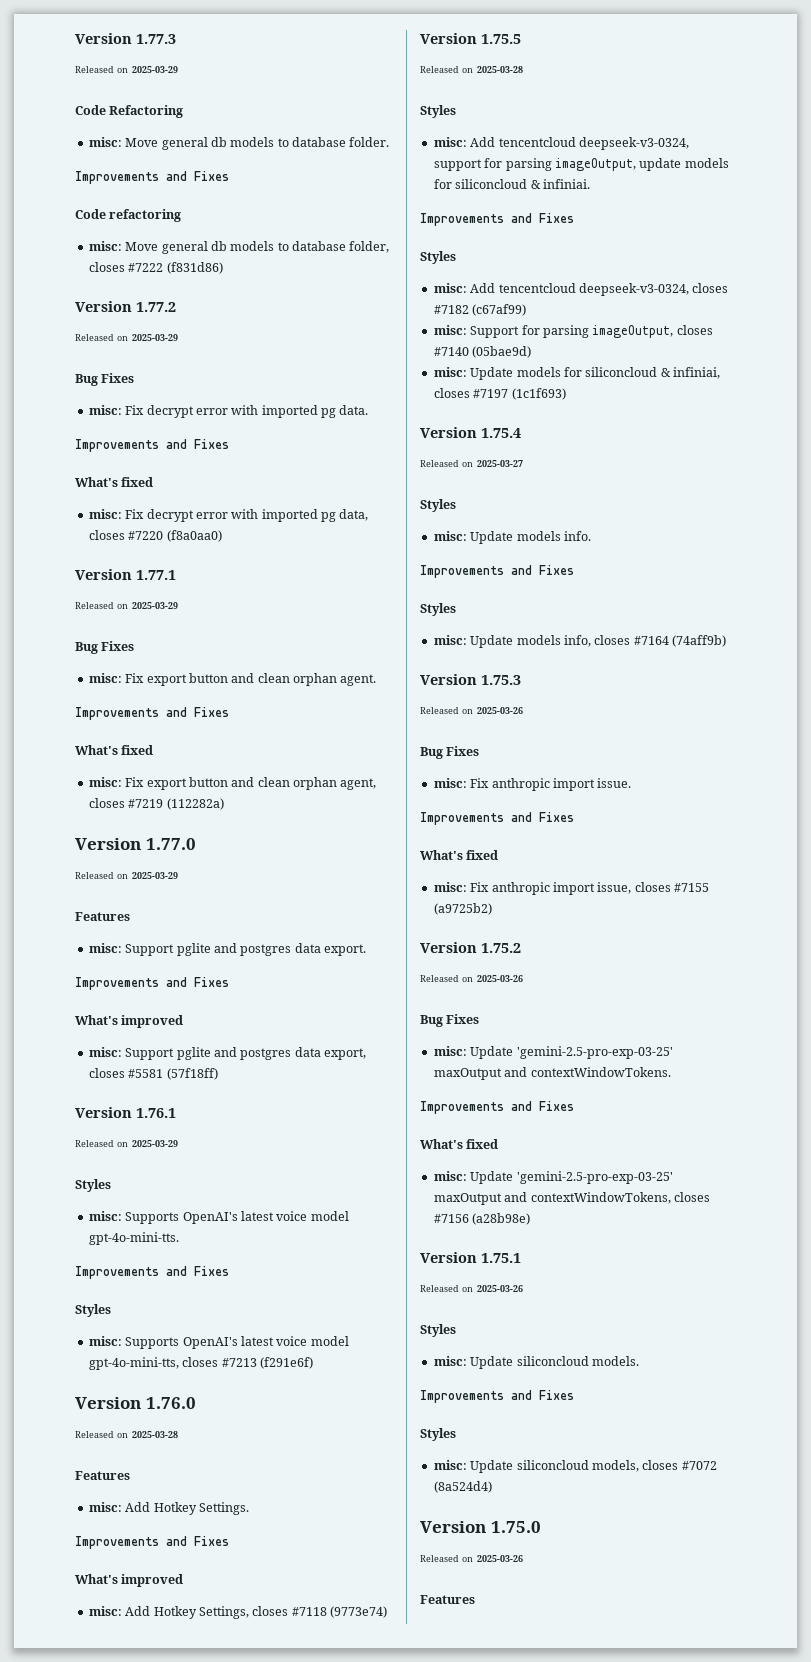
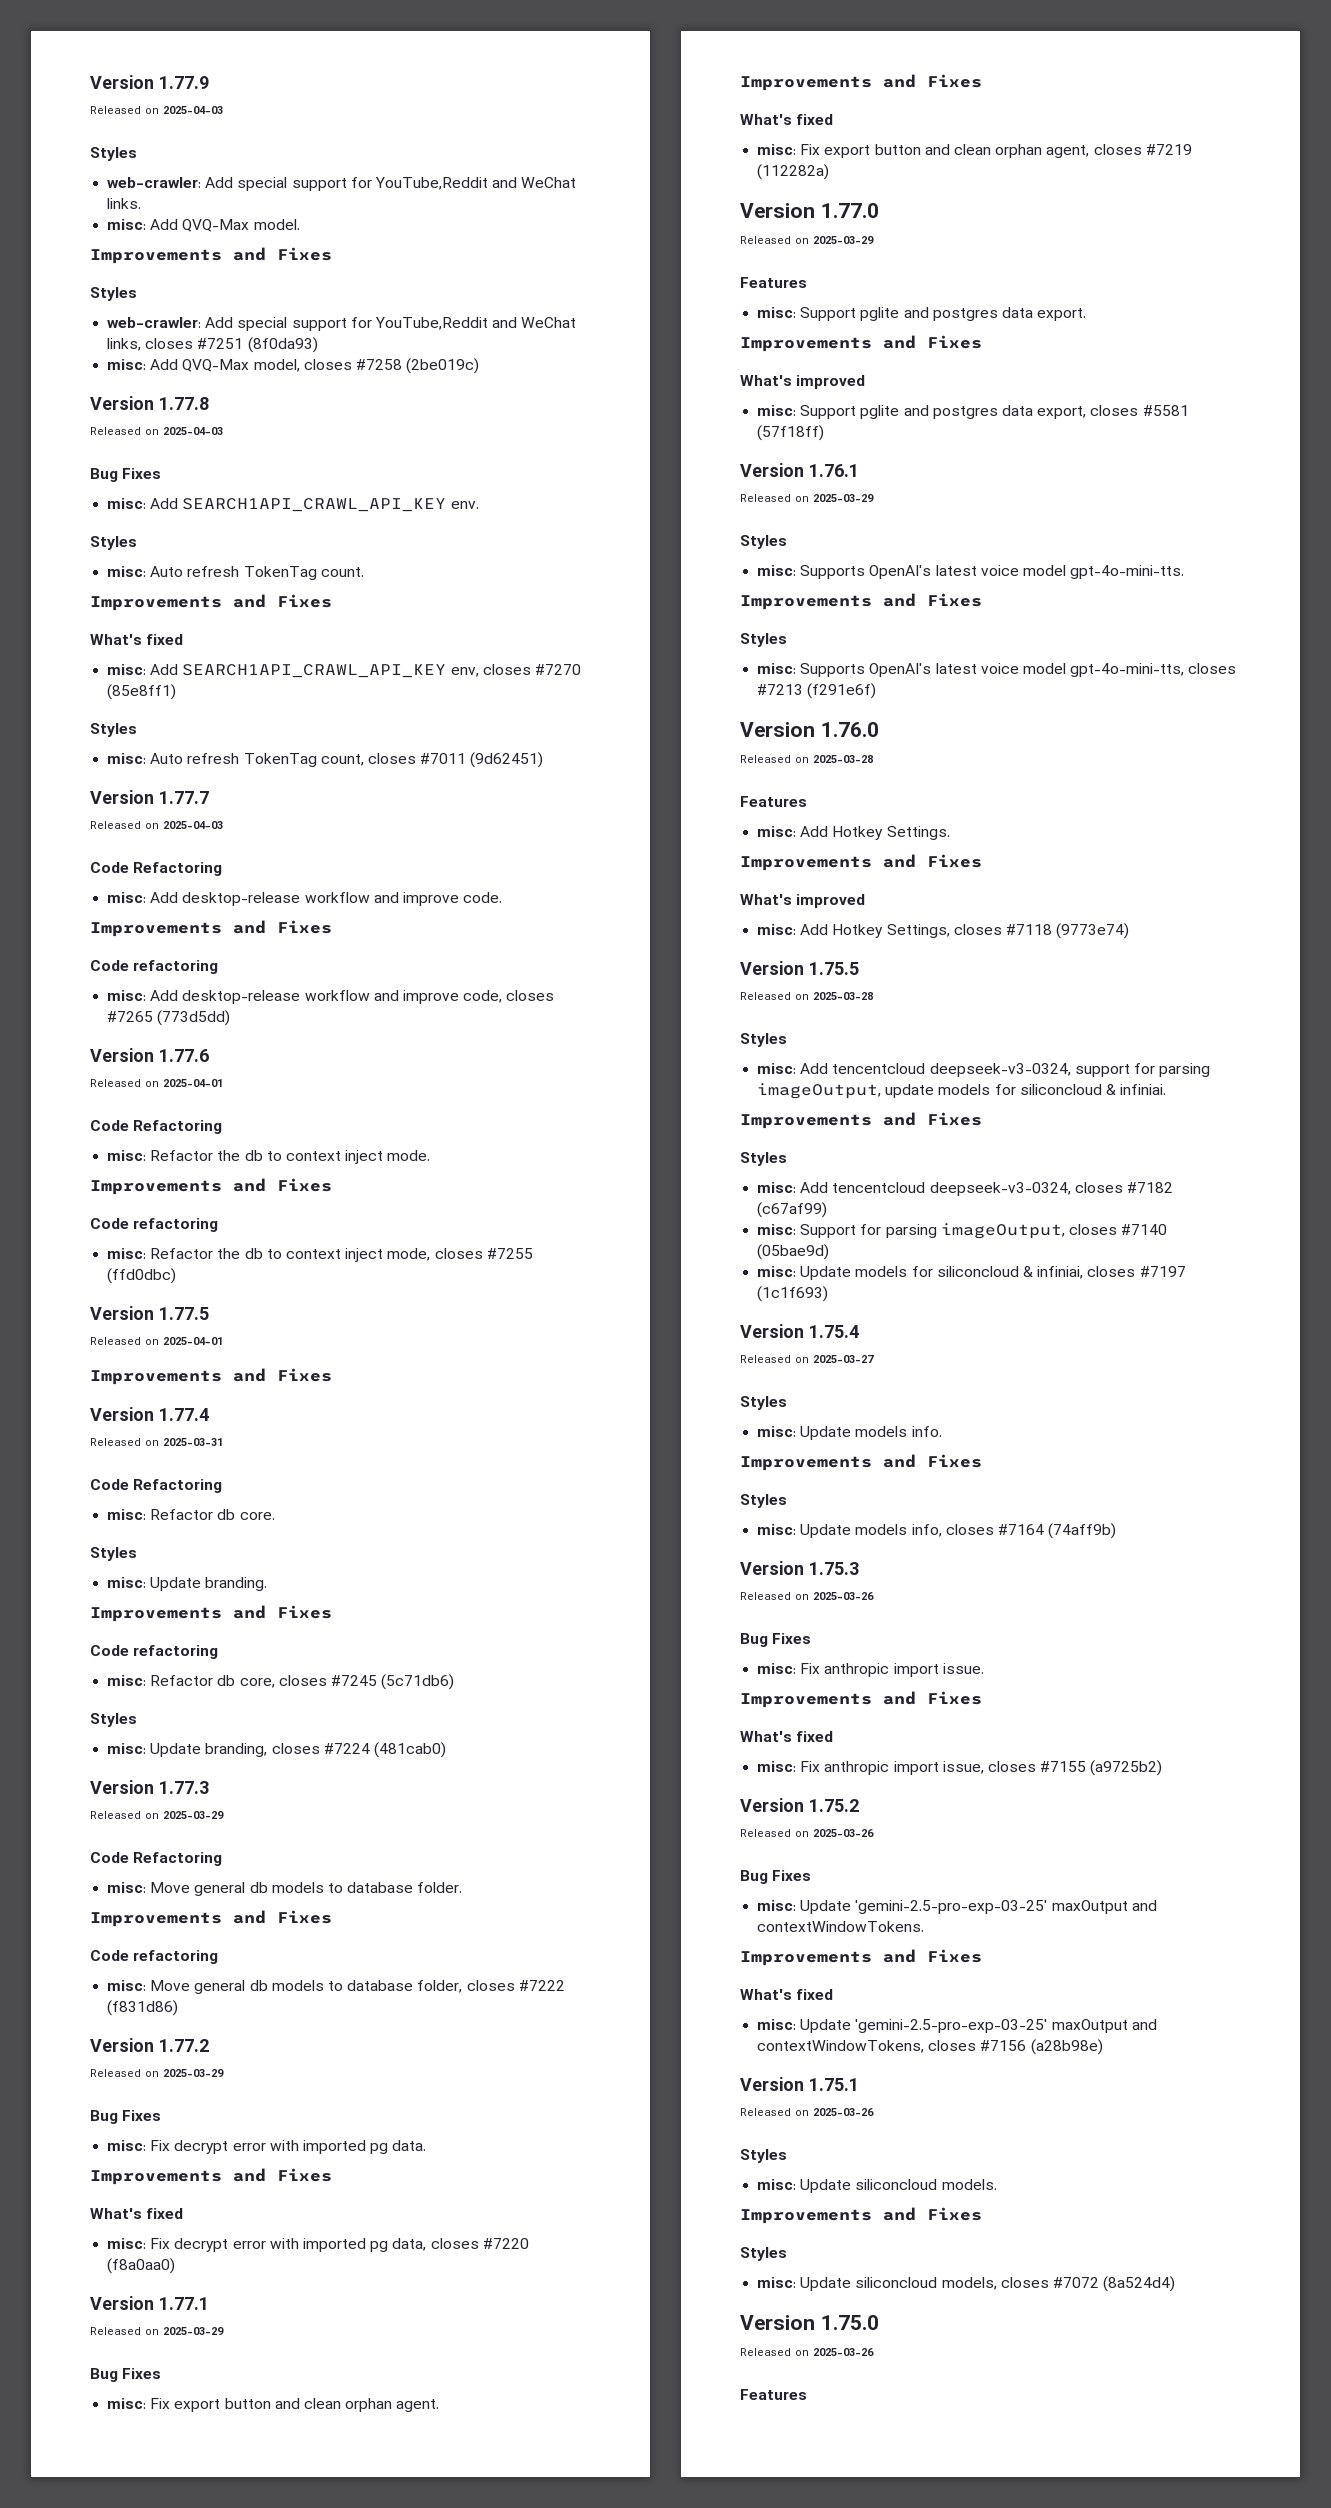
[75,33,132,44] Version -> [90,75,209,89] [90,106,224,114] [90,147,137,161] [107,177,577,191] [107,198,142,209] [107,219,300,232] [90,247,332,264] [90,287,137,301] [107,317,577,331] [107,337,318,353] [107,358,480,374] [90,396,209,410] [90,427,224,435] [90,468,162,482] [107,498,479,512] [90,536,137,550] [107,566,364,580] [90,594,332,611] [90,634,184,645] [107,664,581,678] [107,684,177,700] [90,723,137,737] [107,752,544,768] [90,790,209,804] [90,821,224,829] [90,862,223,876] [107,892,503,906] [90,920,332,937] [90,960,219,974] [107,990,555,1004] [107,1010,231,1026] [90,1048,209,1062] [90,1079,224,1087] [90,1120,223,1134] [107,1150,431,1164] [90,1178,332,1195] [90,1218,219,1232] [107,1248,533,1262] [107,1268,177,1284] [90,1306,209,1320] [90,1337,224,1345] [90,1368,332,1385] [90,1407,209,1421] [90,1438,224,1446] [90,1479,223,1493] [107,1509,275,1520] [90,1547,137,1561] [107,1577,268,1591] [90,1605,332,1622] [90,1645,219,1659] [107,1674,455,1690] [90,1713,137,1727] [107,1742,446,1758] [90,1780,154,1794] Version 1.77.9 // Released on 2025-04-03 // Styles // web-crawler: Add special support for YouTube,Reddit and WeChat links. // misc: Add QVQ-Max model. // Improvements and Fixes // Styles // web-crawler: Add special support for YouTube,Reddit and WeChat links, closes #7251 (8f0da93) // misc: Add QVQ-Max model, closes #7258 (2be019c) // Version 1.77.8 // Released on 2025-04-03 // Bug Fixes // misc: Add SEARCH1API_CRAWL_API_KEY env. // Styles // misc: Auto refresh TokenTag count. // Improvements and Fixes // What's fixed // misc: Add SEARCH1API_CRAWL_API_KEY env, closes #7270 (85e8ff1) // Styles // misc: Auto refresh TokenTag count, closes #7011 (9d62451) // Version 1.77.7 // Released on 2025-04-03 // Code Refactoring // misc: Add desktop-release workflow and improve code. // Improvements and Fixes // Code refactoring // misc: Add desktop-release workflow and improve code, closes #7265 (773d5dd) // Version 1.77.6 // Released on 2025-04-01 // Code Refactoring // misc: Refactor the db to context inject mode. // Improvements and Fixes // Code refactoring // misc: Refactor the db to context inject mode, closes #7255 (ffd0dbc) // Version 1.77.5 // Released on 2025-04-01 // Improvements and Fixes // Version 1.77.4 // Released on 2025-03-31 // Code Refactoring // misc: Refactor db core. // Styles // misc: Update branding. // Improvements and Fixes // Code refactoring // misc: Refactor db core, closes #7245 (5c71db6) // Styles // misc: Update branding, closes #7224 (481cab0) // Version

